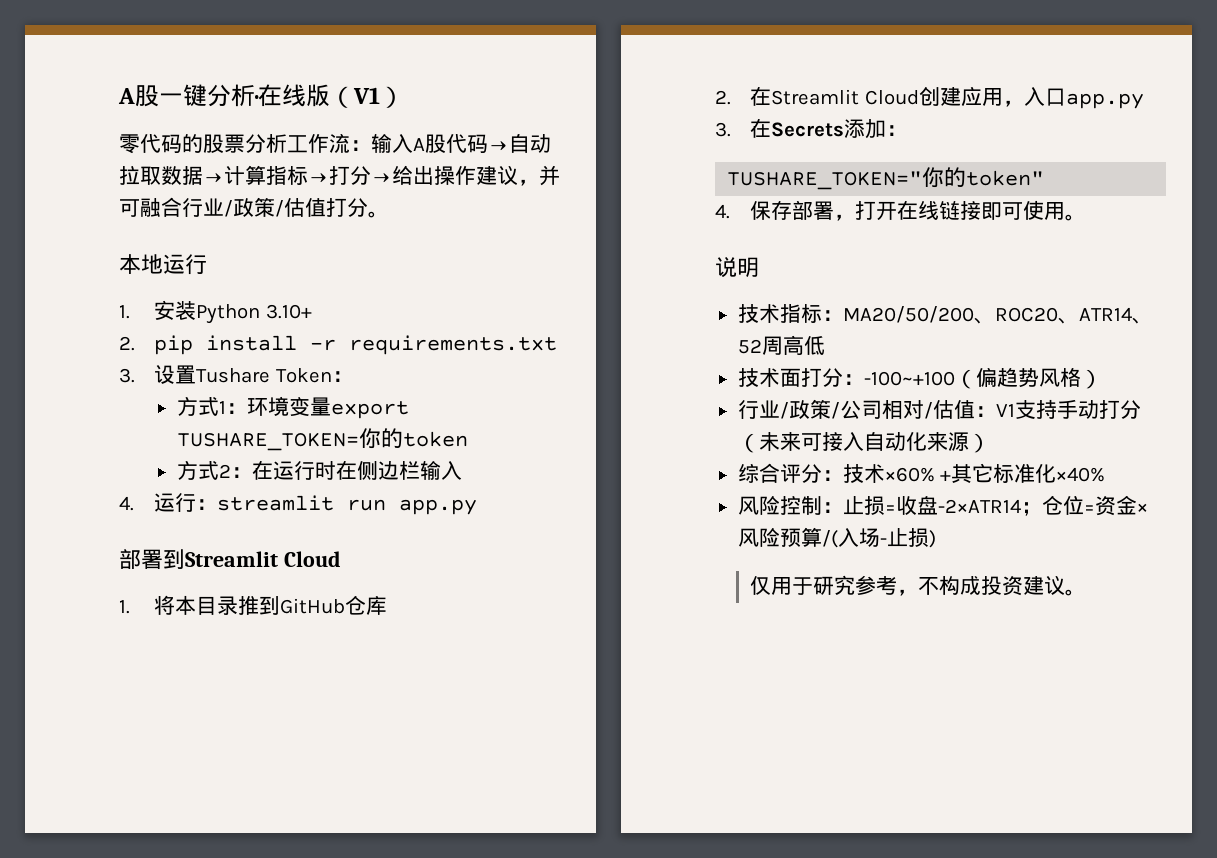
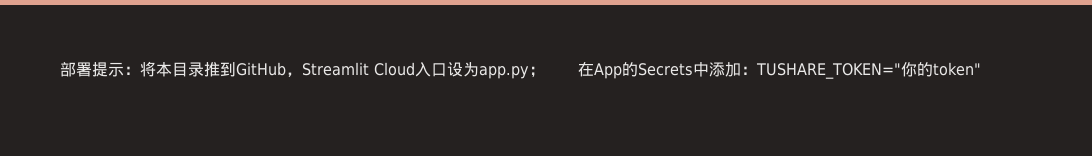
[118,84,404,108] [119,133,551,154] [119,165,560,186] [119,197,389,218] [119,254,207,275] [119,300,312,324] [119,335,558,355] [119,365,353,384] [176,396,409,419] [176,428,468,451] [176,460,462,480] [119,493,478,515] [119,549,341,569] [119,595,388,615] [715,86,1144,109] [715,118,845,138] A股一键分析·在线版（V1） // 零代码的股票分析工作流：输入A股代码→自动拉取数据→计算指标→打分→给出操作建议，并可融合行业/政策/估值打分。 // 本地运行 // 1.安装Python 3.10+ // 2. pip install -r requirements.txt // 3.设置Tushare Token： // 方式1：环境变量export TUSHARE_TOKEN=你的token // 方式2：在运行时在侧边栏输入 // 4.运行：streamlit run app.py // 部署到Streamlit Cloud // 1.将本目录推到GitHub仓库 // 2.在Streamlit Cloud创建应用，入口app.py // 3.在Secrets -> [60,61,709,79] 部署提示：将本目录推到GitHub，Streamlit Cloud入口设为app.py；在App的Secrets中
(908, 130) // -> (757, 70) none
[715,200,1087,221] [715,257,759,278] [737,304,1153,324] [737,335,825,355] [737,367,1102,389] [737,399,1141,419] [737,431,990,453] [737,463,1106,483] [737,495,1148,516] [737,527,936,548] [750,575,1087,596] // 4.保存部署，打开在线链接即可使用。 // 说明 // 技术指标：MA20/50/200、ROC20、ATR14、52周高低 // 技术面打分：-100~+100（偏趋势风格） // 行业/政策/公司相对/估值：V1支持手动打分（未来可接入自动化来源） // 综合评分：技术×60% +其它标准化×40% // 风险控制：止损=收盘-2×ATR14；仓位=资金×风险预算/(入场-止损) // 仅用于研究参考，不构成投资建议。 -> (981, 69) none

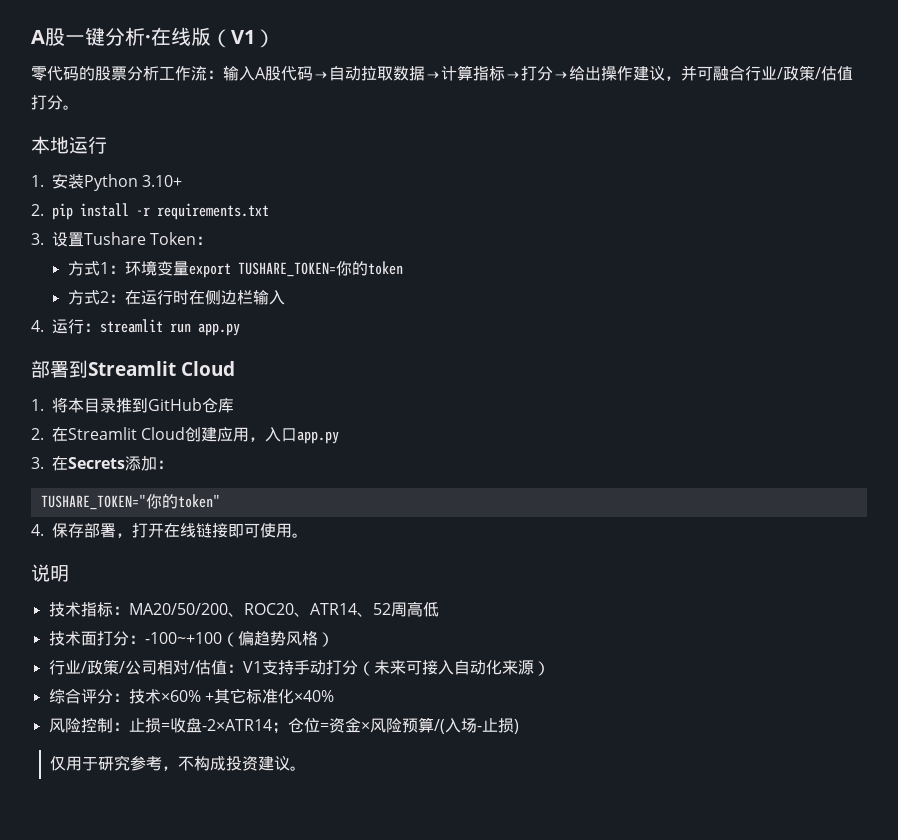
[60,61,709,79] 部署提示：将本目录推到GitHub，Streamlit Cloud入口设为app.py；在App的Secrets中 -> [31,27,275,48] [31,65,853,81] [31,95,79,110] [31,136,107,154] [31,173,183,191] [31,203,269,220] [31,232,213,247] [67,260,403,278] [67,290,285,305] [31,319,240,336] [31,360,235,378] [31,397,234,413] [31,427,340,444] [31,456,125,471] A股一键分析·在线版（V1） // 零代码的股票分析工作流：输入A股代码→自动拉取数据→计算指标→打分→给出操作建议，并可融合行业/政策/估值打分。 // 本地运行 // 1.安装Python 3.10+ // 2. pip install -r requirements.txt // 3.设置Tushare Token： // 方式1：环境变量export TUSHARE_TOKEN=你的token // 方式2：在运行时在侧边栏输入 // 4.运行：streamlit run app.py // 部署到Streamlit Cloud // 1.将本目录推到GitHub仓库 // 2.在Streamlit Cloud创建应用，入口app.py // 3.在Secrets
(757, 70) none -> (173, 464) //
(981, 69) none -> [31,523,308,538] [31,564,69,582] [48,601,439,617] [48,631,334,647] [48,659,550,676] [48,688,334,704] [48,717,519,734] [50,755,307,771] // 4.保存部署，打开在线链接即可使用。 // 说明 // 技术指标：MA20/50/200、ROC20、ATR14、52周高低 // 技术面打分：-100~+100（偏趋势风格） // 行业/政策/公司相对/估值：V1支持手动打分（未来可接入自动化来源） // 综合评分：技术×60% +其它标准化×40% // 风险控制：止损=收盘-2×ATR14；仓位=资金×风险预算/(入场-止损) // 仅用于研究参考，不构成投资建议。

